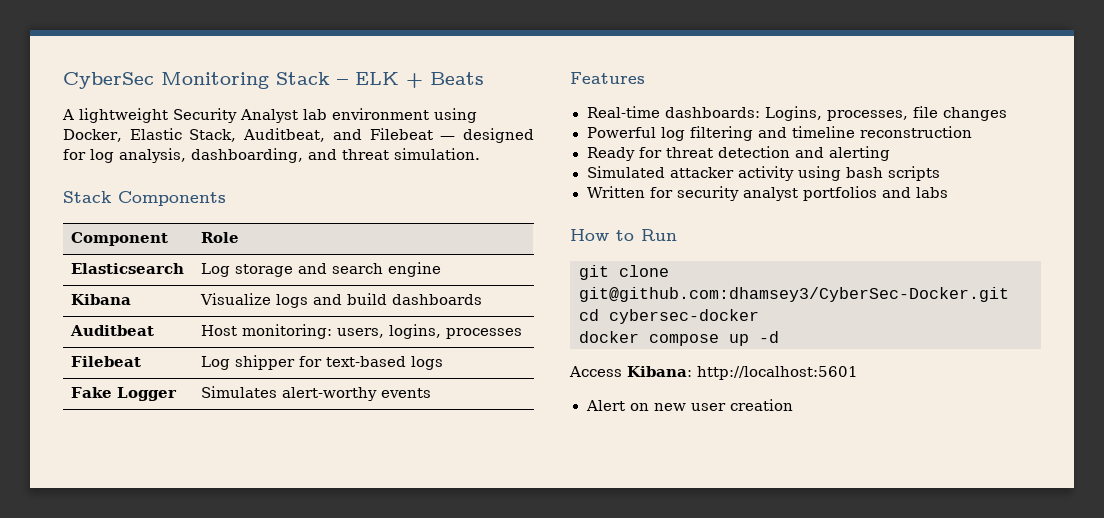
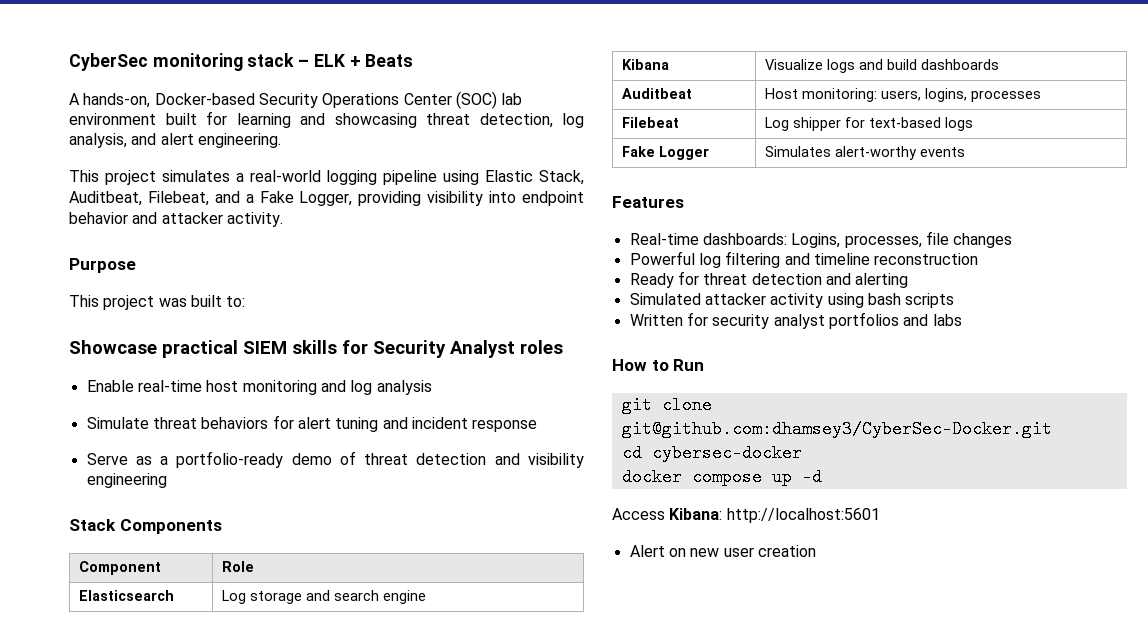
[161,72,330,89] Monitoring Stack -> [152,53,295,71] monitoring stack
[79,108,477,123] [63,128,534,143] [63,148,480,163] lightweight Security Analyst lab environment using Docker, Elastic Stack, Auditbeat, and Filebeat — designed for log analysis, dashboarding, and threat simulation. -> [83,91,523,109] [69,111,584,128] [69,133,281,148] [69,170,585,185] [69,191,585,206] [69,212,283,227] [69,258,136,273] [69,295,246,310] [69,340,563,358] [86,380,432,395] [86,415,538,432] [86,451,584,468] [86,473,167,488] hands-on, Docker-based Security Operations Center (SOC) lab environment built for learning and showcasing threat detection, log analysis, and alert engineering. // This project simulates a real-world logging pipeline using Elastic Stack, Auditbeat, Filebeat, and a Fake Logger, providing visibility into endpoint behavior and attacker activity. // Purpose // This project was built to: // Showcase practical SIEM skills for Security Analyst roles // Enable real-time host monitoring and log analysis // Simulate threat behaviors for alert tuning and incident response // Serve as a portfolio-ready demo of threat detection and visibility engineering

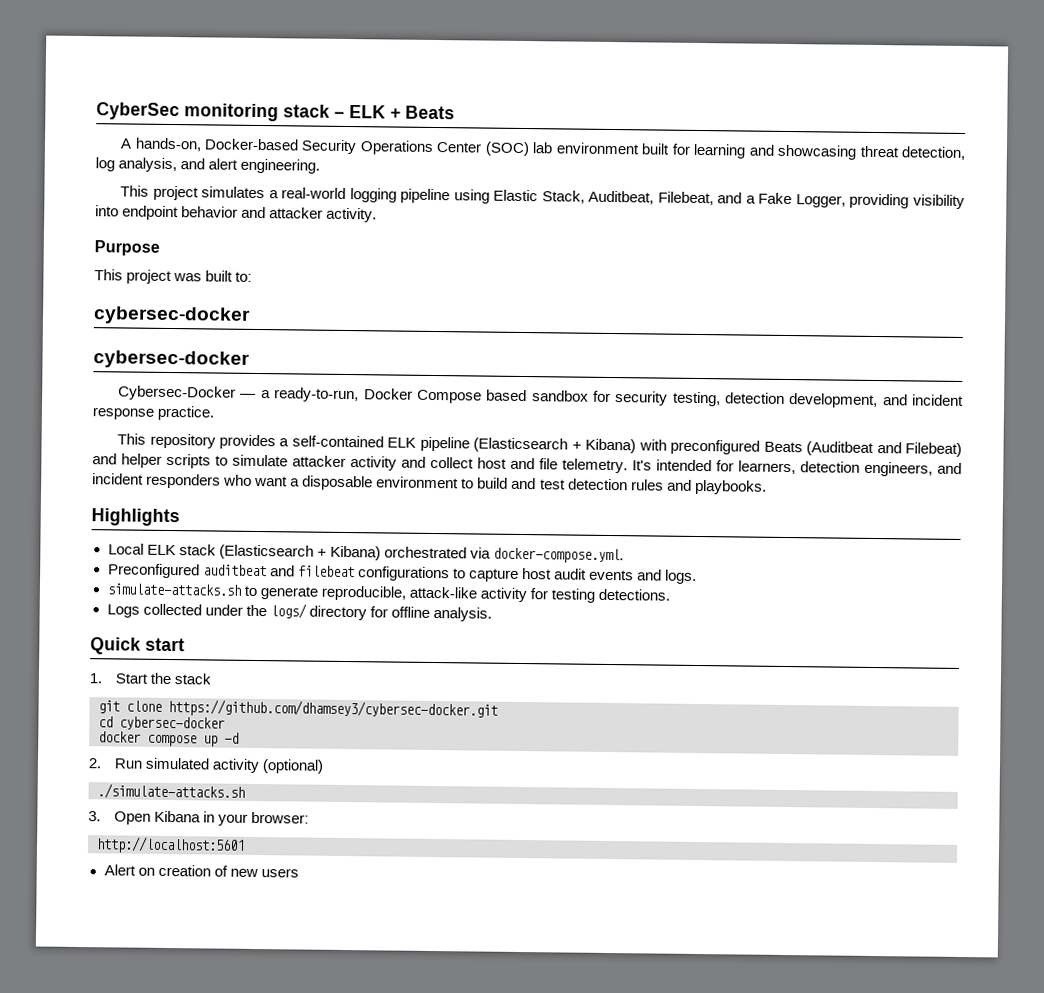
[69,340,563,358] [86,380,432,395] [86,415,538,432] [86,451,584,468] [86,473,167,488] [69,519,222,534] [79,561,162,575] [222,561,255,572] [79,590,175,601] [222,590,427,604] [622,59,670,70] [765,59,1000,73] [622,88,693,99] [765,88,1042,102] [622,117,680,128] [765,117,974,131] [622,146,710,160] [765,146,966,160] [612,196,684,208] [629,231,1013,248] [629,251,979,268] [629,271,909,288] [629,293,955,308] [629,312,962,329] [612,359,705,371] Showcase practical SIEM skills for Security Analyst roles // Enable real-time host monitoring and log analysis // Simulate threat behaviors for alert tuning and incident response // Serve as a portfolio-ready demo of threat detection and visibility engineering // Stack Components // Component | Role // Elasticsearch | Log storage and search engine // Kibana | Visualize logs and build dashboards // Auditbeat | Host monitoring: users, logins, processes // Filebeat | Log shipper for text-based logs // Fake Logger | Simulates alert-worthy events // Features // Real-time dashboards: Logins, processes, file changes // Powerful log filtering and timeline reconstruction // Ready for threat detection and alerting // Simulated attacker activity using bash scripts // Written for security analyst portfolios and labs // How to Run -> [93,306,251,325] [93,350,250,369] [118,385,965,409] [92,405,216,421] [117,433,963,457] [92,453,962,477] [92,473,767,495] [91,508,180,527] [107,543,624,564] [107,563,698,584] [106,583,670,603] [106,603,492,622] [90,637,185,655] [89,672,212,685] cybersec-docker // cybersec-docker // Cybersec-Docker — a ready-to-run, Docker Compose based sandbox for security testing, detection development, and incident response practice. // This repository provides a self-contained ELK pipeline (Elasticsearch + Kibana) with preconfigured Beats (Auditbeat and Filebeat) and helper scripts to simulate attacker activity and collect host and file telemetry. It's intended for learners, detection engineers, and incident responders who want a disposable environment to build and test detection rules and playbooks. // Highlights // Local ELK stack (Elasticsearch + Kibana) orchestrated via docker-compose.yml. // Preconfigured auditbeat and filebeat configurations to capture host audit events and logs. // simulate-attacks.sh to generate reproducible, attack-like activity for testing detections. // Logs collected under the logs/ directory for offline analysis. // Quick start // 1. Start the stack
[621,420,1052,438] git@github.com:dhamsey3/CyberSec-Docker.git -> [168,699,498,719] https://github.com/dhamsey3/cybersec-docker.git
[612,508,723,520] Access Kibana: -> [88,757,325,774] [97,783,245,800] [88,810,310,826] 2. Run simulated activity (optional) // ./simulate-attacks.sh // 3. Open Kibana in your browser: //
[690,545,816,557] new user creation -> [157,864,299,878] creation of new users

